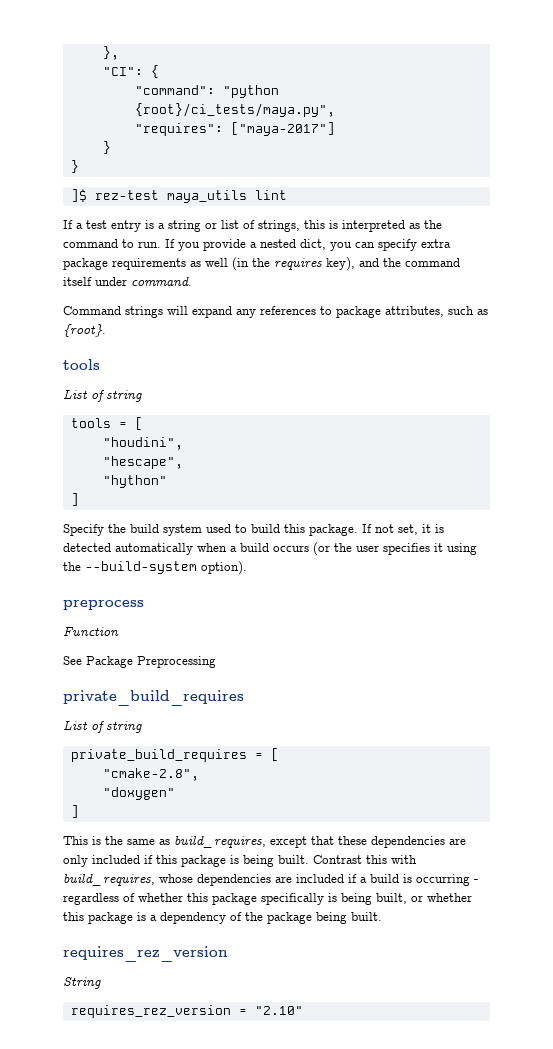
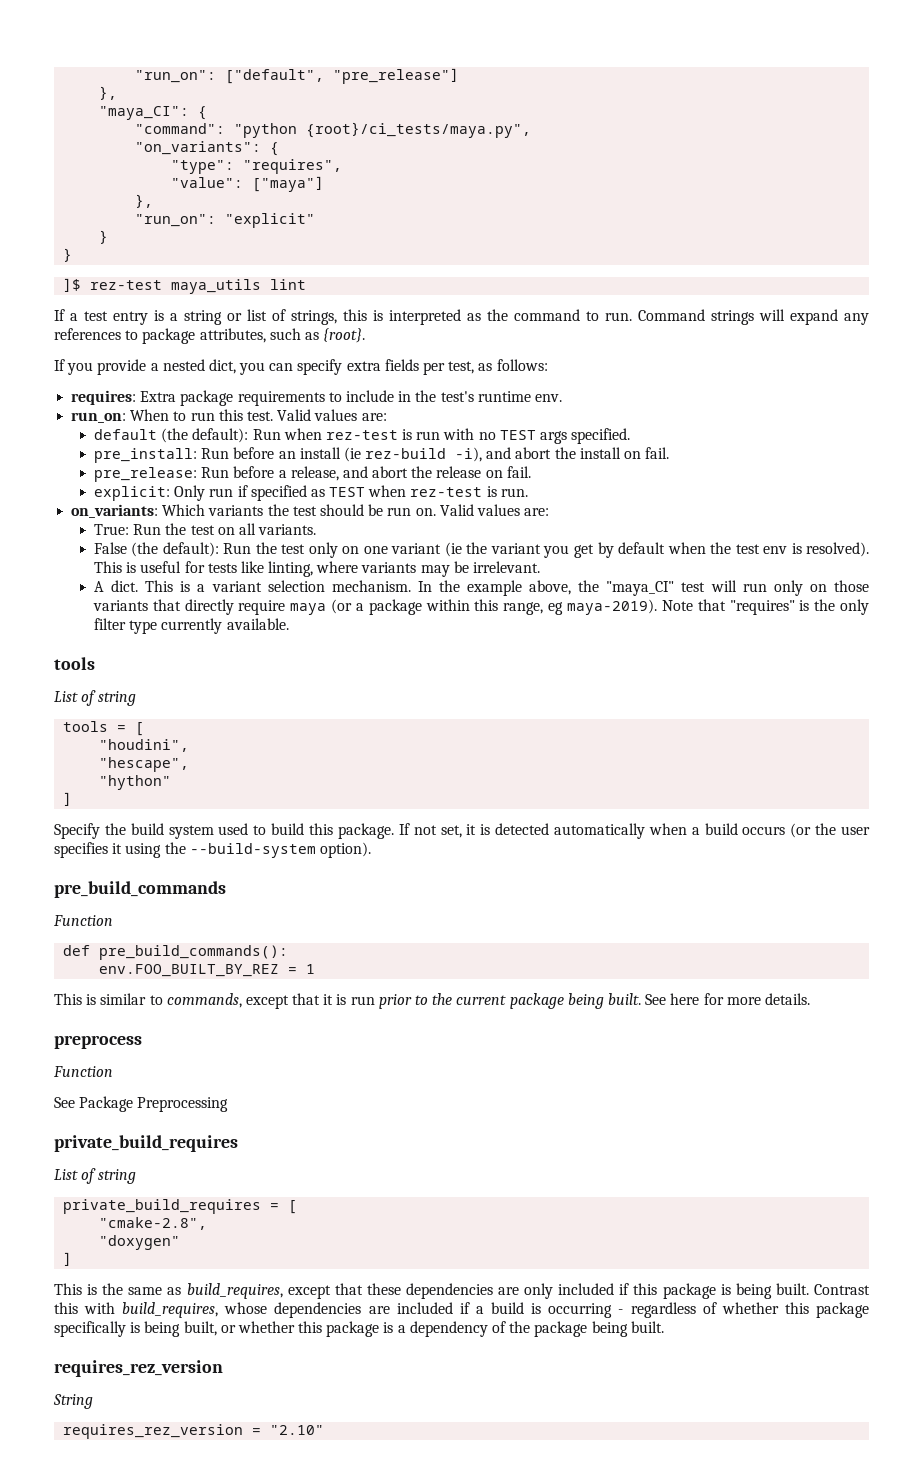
[102,46,119,60] [102,67,143,76] }, // "CI": -> [135,68,460,84] [99,86,118,100] [99,106,190,120] "run_on": ["default", "pre_release"] // }, // "maya_CI":
[134,122,335,136] "requires": ["maya-2017"] -> [135,141,280,156] [171,159,343,174] [171,176,325,192] [135,194,154,208] [135,213,316,228] "on_variants": { // "type": "requires", // "value": ["maya"] // }, // "run_on": "explicit"
[165,239,451,251] [63,257,460,271] [63,277,192,286] If you provide a nested dict, you can specify extra package requirements as well (in the requires key), and the command itself under command. // -> (632, 316) none
(106, 330) none -> [54,359,548,375] [71,390,562,406] [71,409,387,423] [93,428,631,444] [93,447,670,463] [93,466,531,482] [93,485,528,501] [71,504,550,518] [93,523,317,535] [93,542,870,558] [93,561,541,577] [93,580,870,596] [92,599,869,615] [93,618,289,634] // If you provide a nested dict, you can specify extra fields per test, as follows: // requires: Extra package requirements to include in the test's runtime env. // run_on: When to run this test. Valid values are: // default (the default): Run when rez-test is run with no TEST args specified. // pre_install: Run before an install (ie rez-build -i), and abort the install on fail. // pre_release: Run before a release, and abort the release on fail. // explicit: Only run if specified as TEST when rez-test is run. // on_variants: Which variants the test should be run on. Valid values are: // True: Run the test on all variants. // False (the default): Run the test only on one variant (ie the variant you get by default when the test env is resolved). This is useful for tests like linting, where variants may be irrelevant. // A dict. This is a variant selection mechanism. In the example above, the "maya_CI" test will run only on those variants that directly require maya (or a package within this range, eg maya-2019). Note that "requires" is the only filter type currently available.
(247, 568) none -> [54,881,226,898] [53,915,113,926] [63,945,289,960] [99,964,316,977] [54,993,810,1009] // pre_build_commands // Function // def pre_build_commands(): // env.FOO_BUILT_BY_REZ = 1 // This is similar to commands, except that it is run prior to the current package being built. See here for more details.

